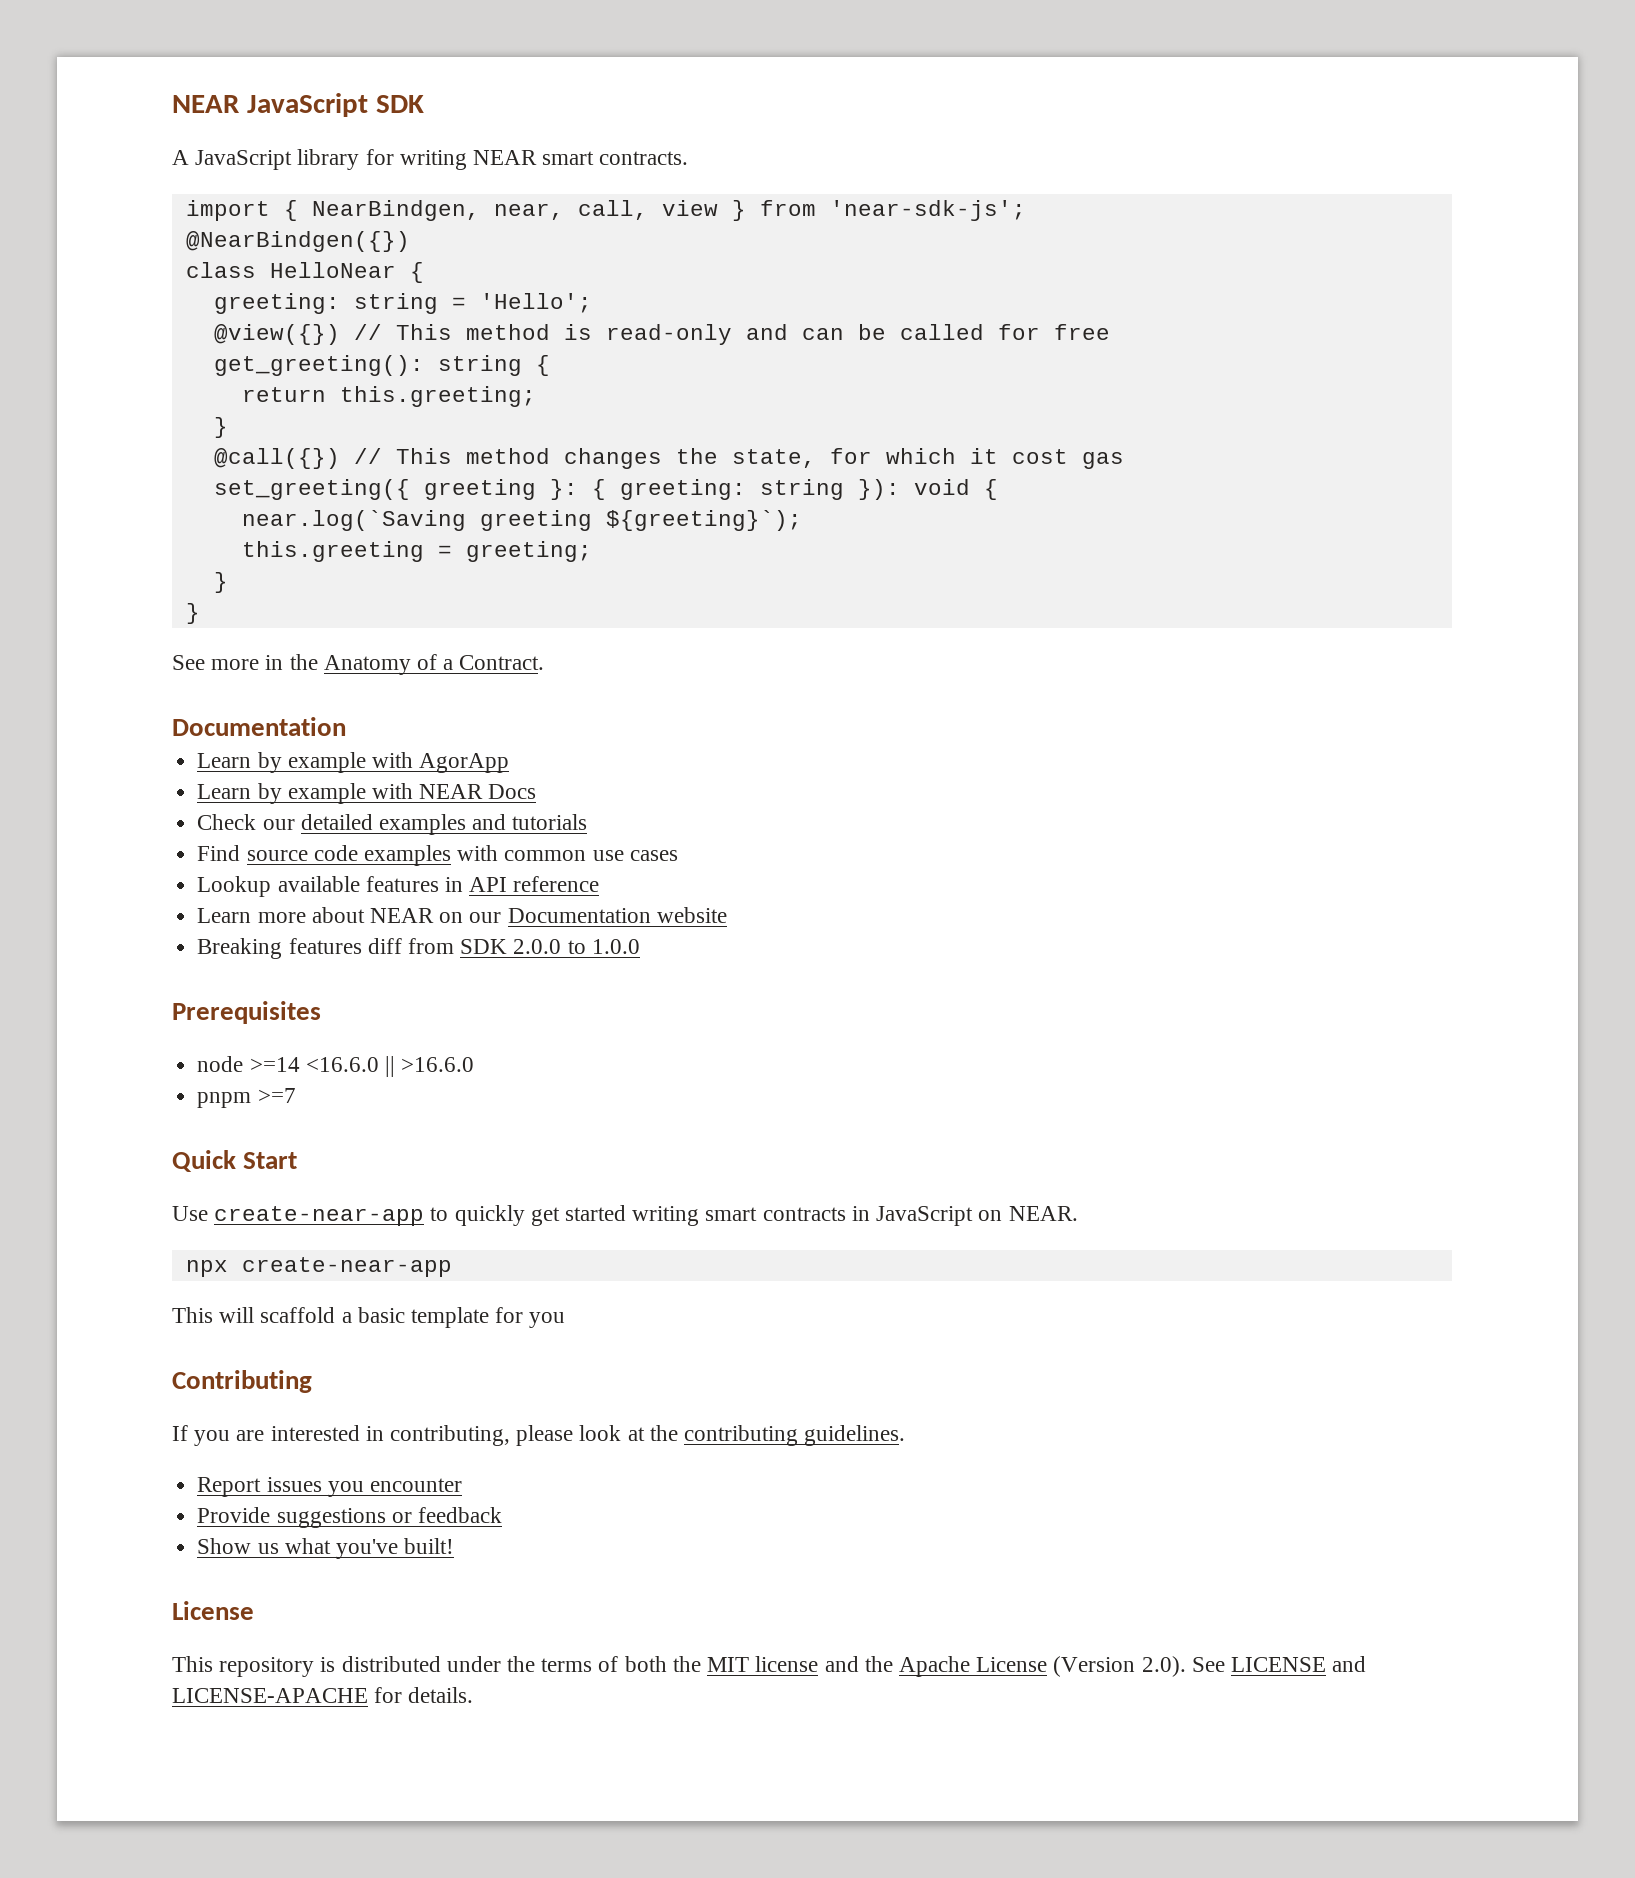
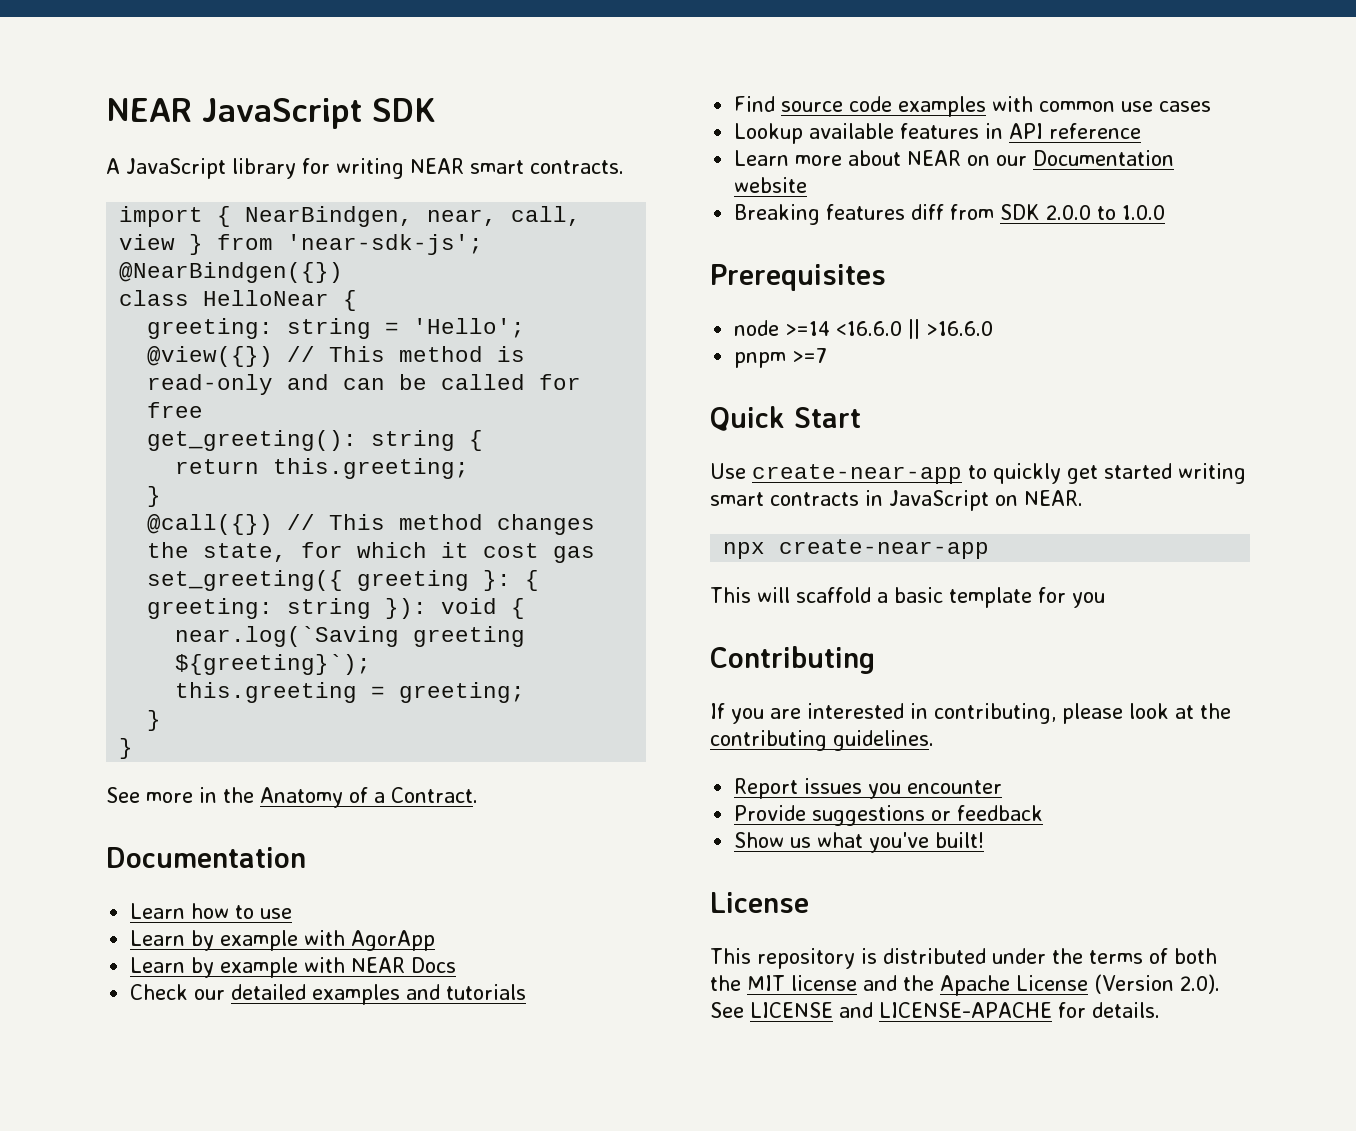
(346, 726) none -> [130,903,293,919] // Learn how to use

